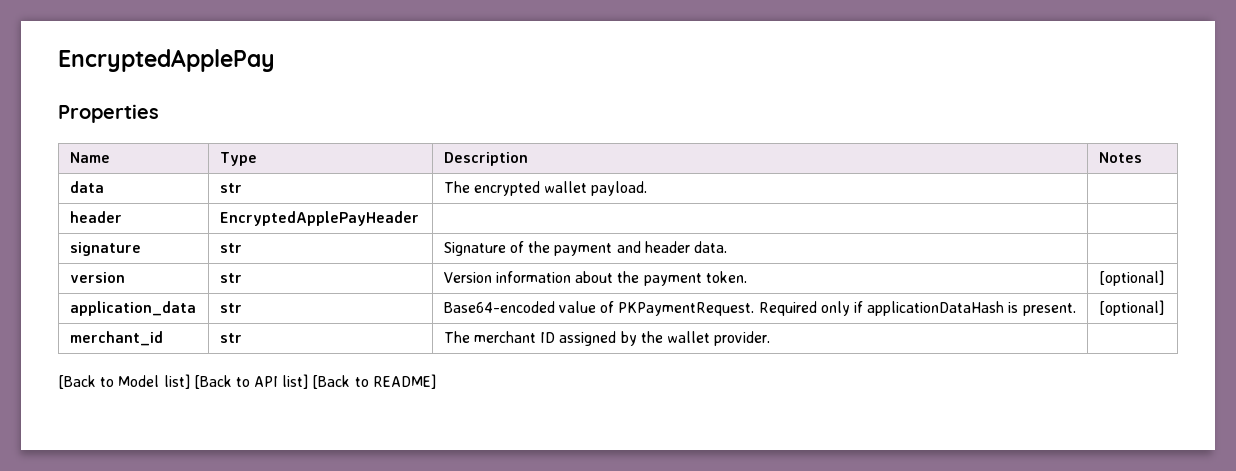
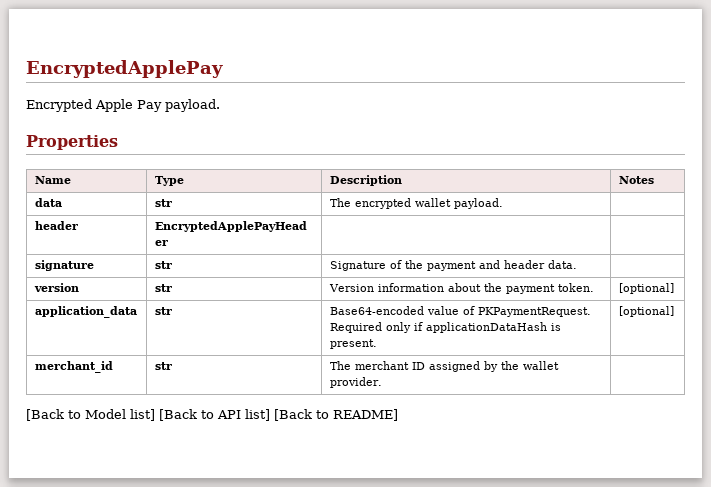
(275, 60) none -> [26,99,220,112] // Encrypted Apple Pay payload.

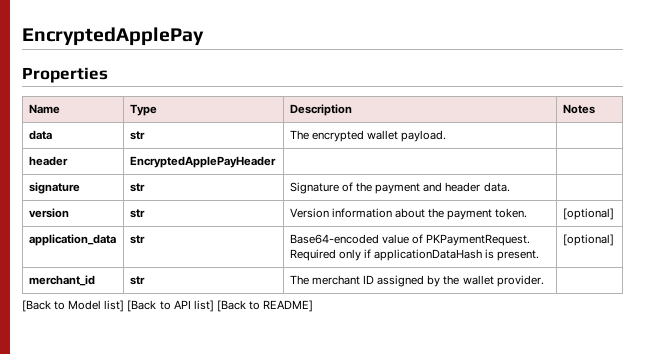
[26,99,220,112] // Encrypted Apple Pay payload. -> (204, 36) none

